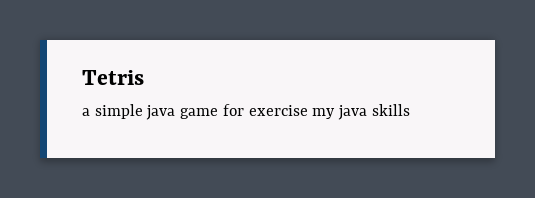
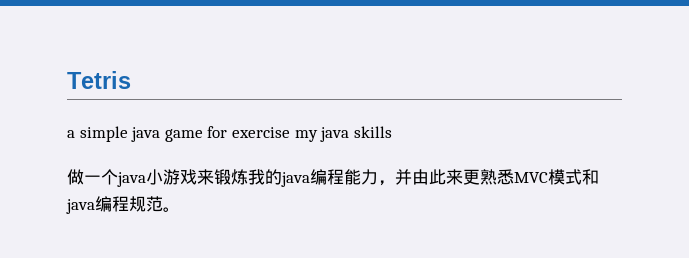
(410, 110) none -> [67,169,599,187] [66,196,180,214] // 做一个java小游戏来锻炼我的java编程能力，并由此来更熟悉MVC模式和java编程规范。

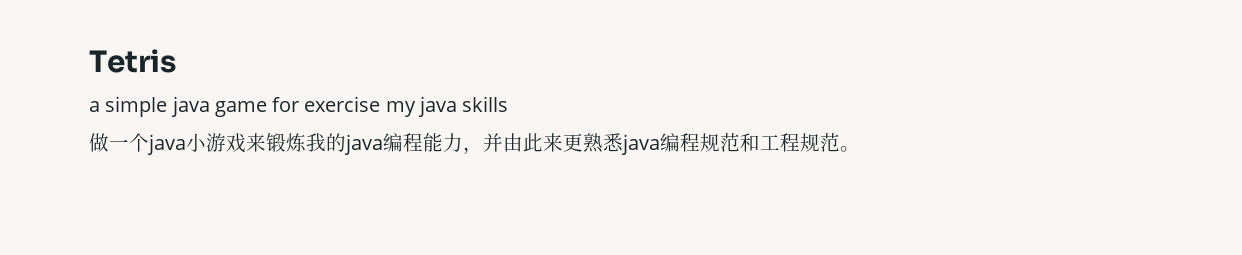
[514,169,599,185] MVC模式和 -> (623, 142) none
(163, 204) none -> [740,133,840,152] 和工程规范

